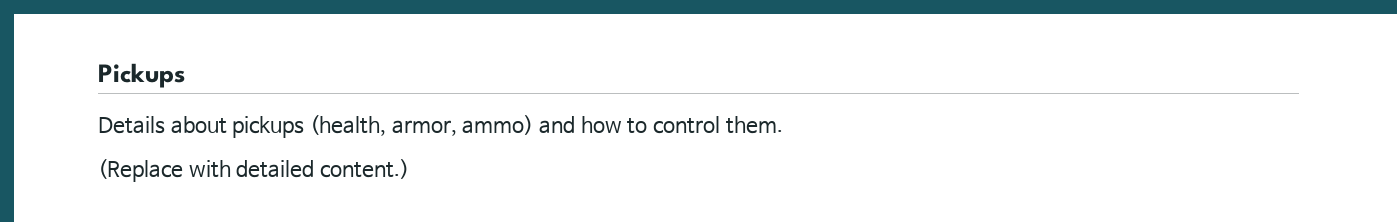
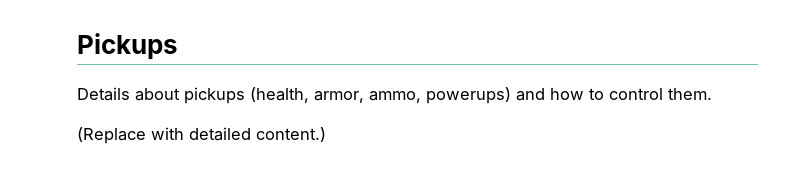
[462,115,534,135] ammo) -> [369,87,511,104] ammo, powerups)

